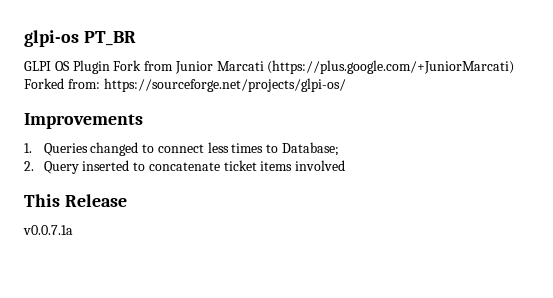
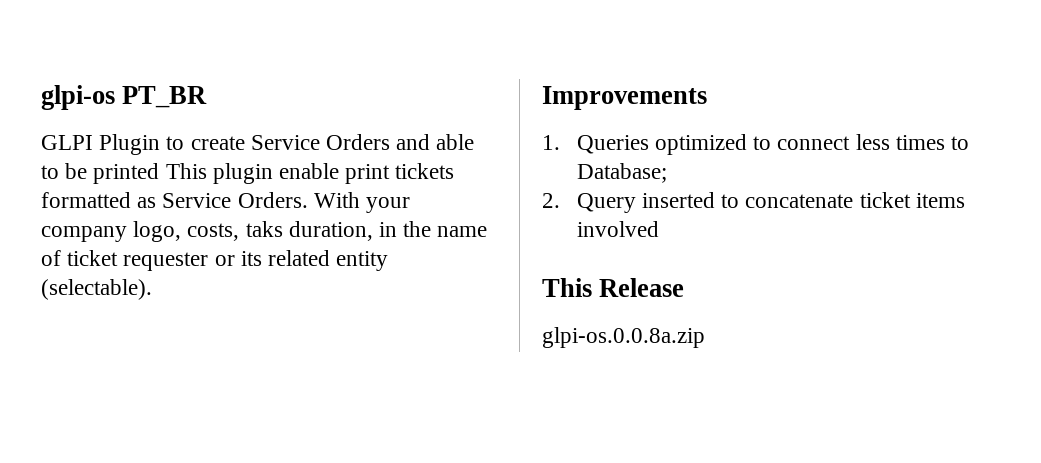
[54,60,515,74] [24,78,346,92] OS Plugin Fork from Junior Marcati (https://plus.google.com/+JuniorMarcati) Forked from: https://sourceforge.net/projects/glpi-os/ -> [99,134,475,155] [41,163,455,184] [41,192,411,213] [41,221,488,242] [41,250,389,271] [41,279,152,300] Plugin to create Service Orders and able to be printed This plugin enable print tickets formatted as Service Orders. With your company logo, costs, taks duration, in the name of ticket requester or its related entity (selectable).
[90,142,139,156] changed -> [654,134,747,155] optimized
[23,225,73,235] v0.0.7.1a -> [542,327,705,348] glpi-os.0.0.8a.zip

